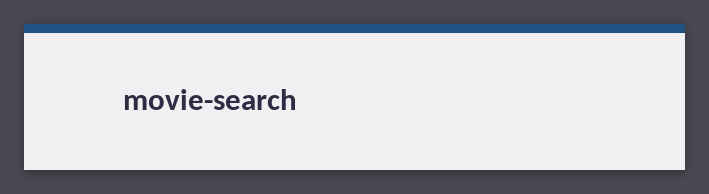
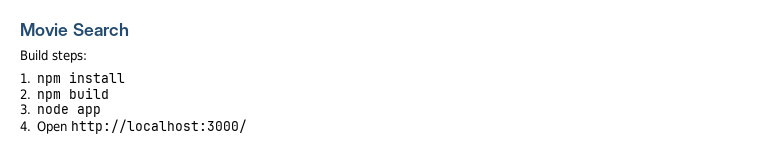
[123,89,297,110] movie-search -> [20,23,129,36] [20,50,87,63] [20,72,126,86] [20,88,110,102] [20,104,102,117] [20,119,248,134] Movie Search // Build steps: // 1. npm install // 2. npm build // 3. node app // 4. Open http://localhost:3000/

